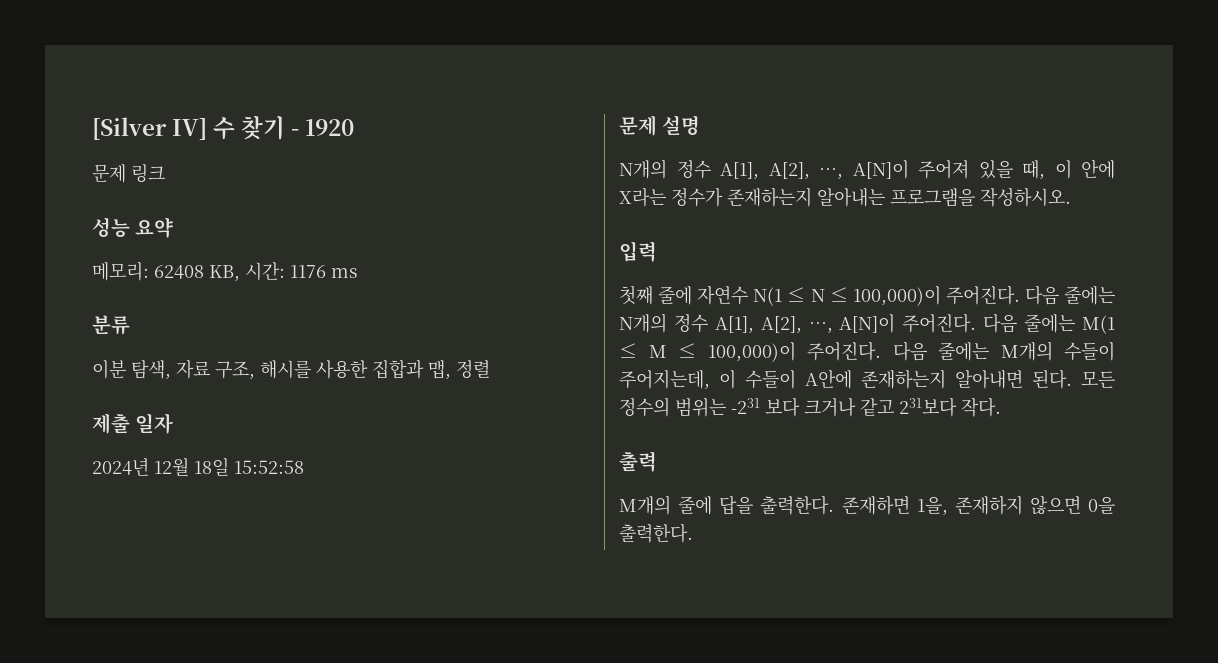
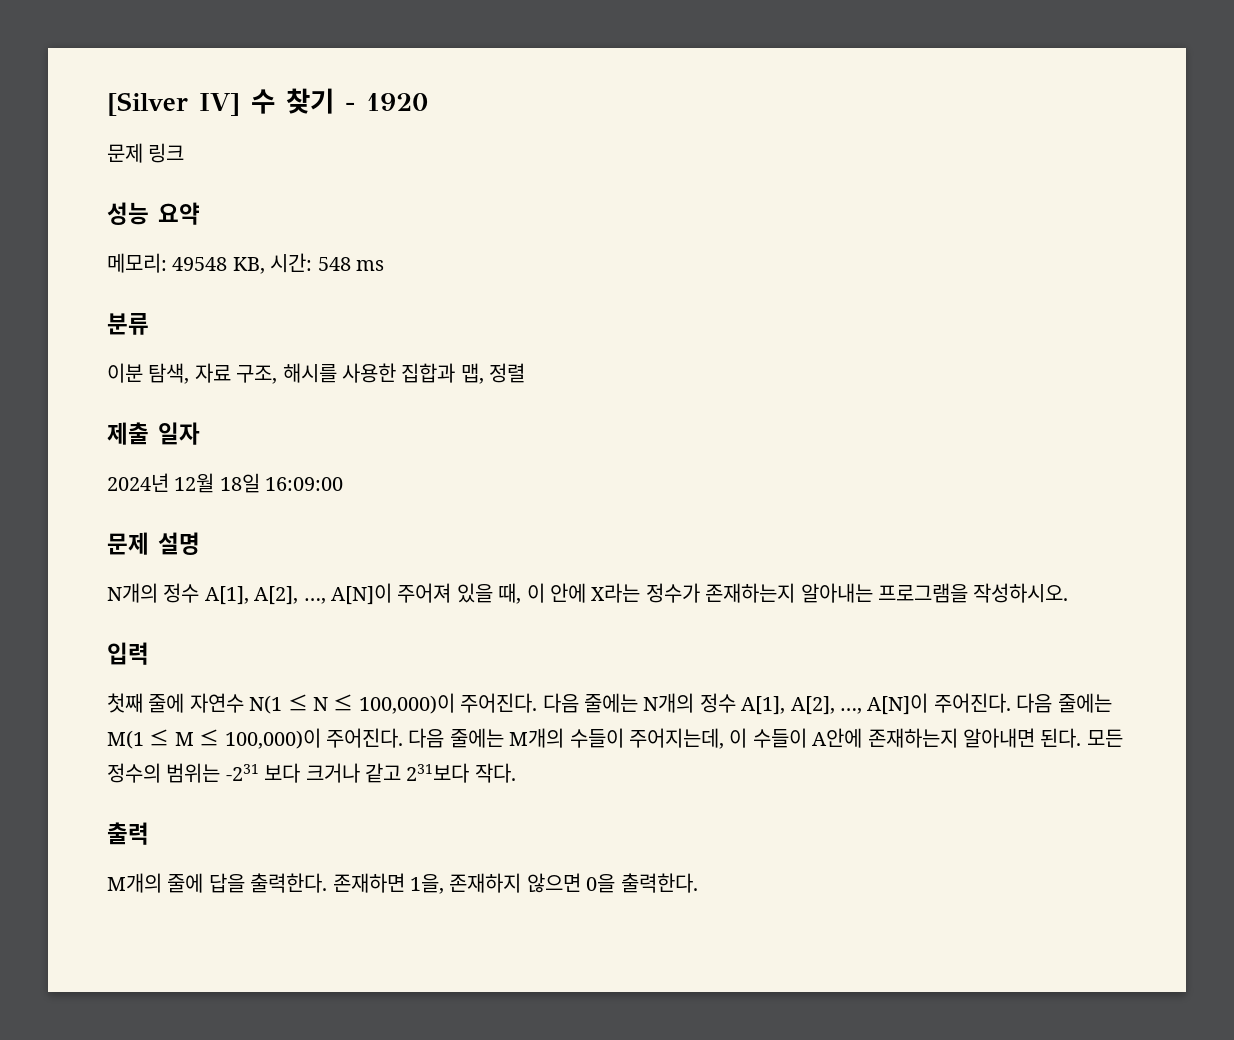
[154,265,204,279] 62408 -> [172,257,228,271] 49548
[290,265,326,278] 1176 -> [317,257,351,271] 548
[234,460,304,474] 15:52:58 -> [265,477,344,491] 16:09:00

